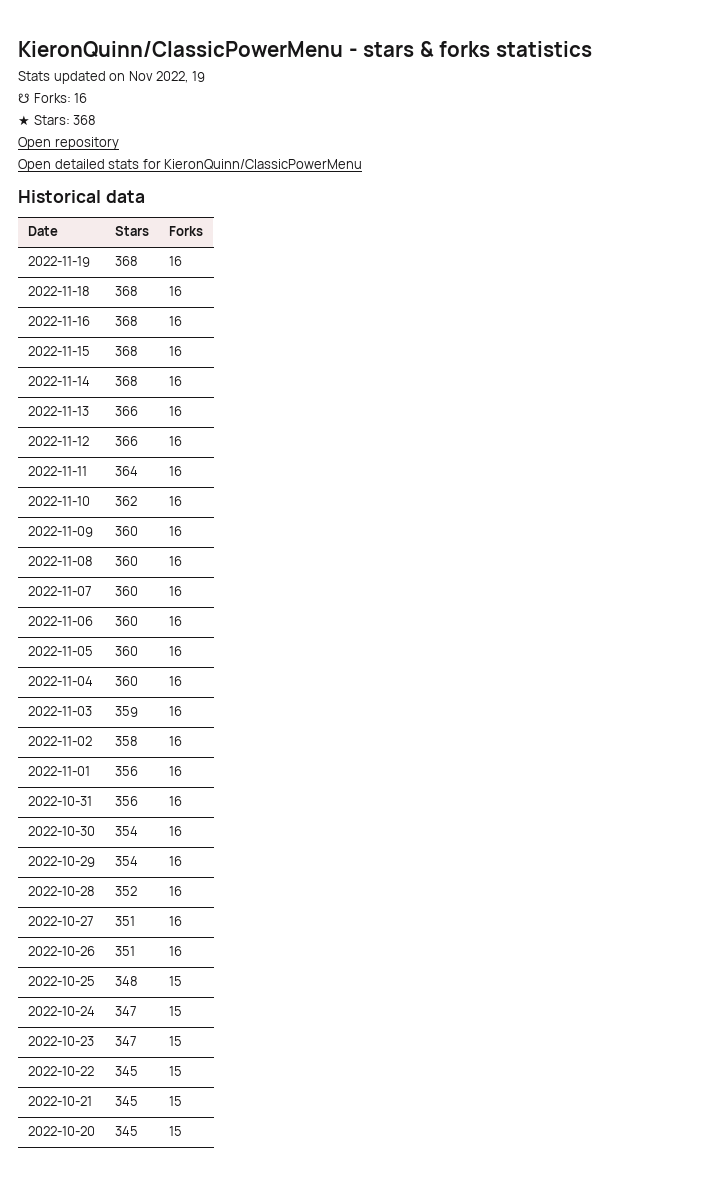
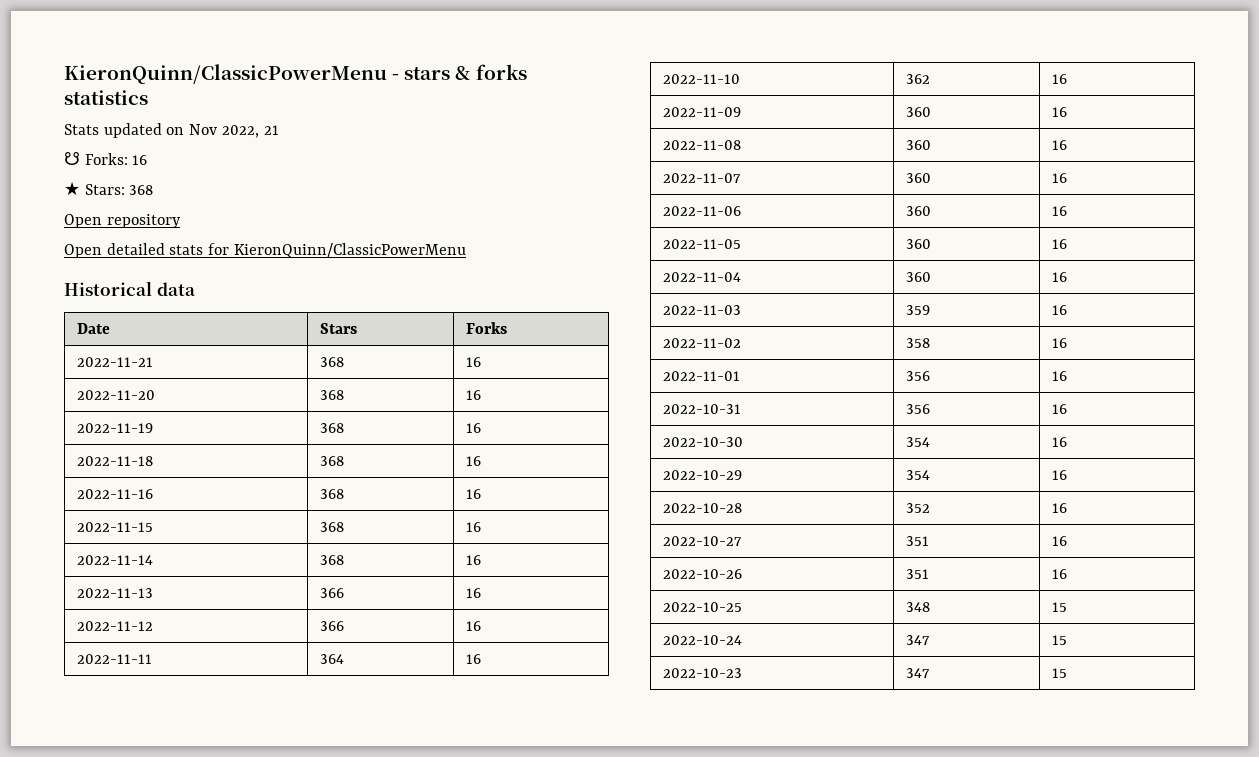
[191,71,205,82] 19 -> [263,125,279,135] 21
(203, 231) none -> [76,357,153,367] [319,357,344,367] [465,357,481,367] [76,390,155,400] [319,390,344,400] [465,390,481,400] // 2022-11-21 | 368 | 16 // 2022-11-20 | 368 | 16
[27,1066,94,1076] [114,1066,138,1076] [168,1066,182,1076] [27,1096,92,1106] [114,1096,138,1106] [168,1096,182,1106] [27,1126,95,1136] [114,1126,138,1136] [168,1126,182,1136] // 2022-10-22 | 345 | 15 // 2022-10-21 | 345 | 15 // 2022-10-20 | 345 | 15 -> (1067, 673) none

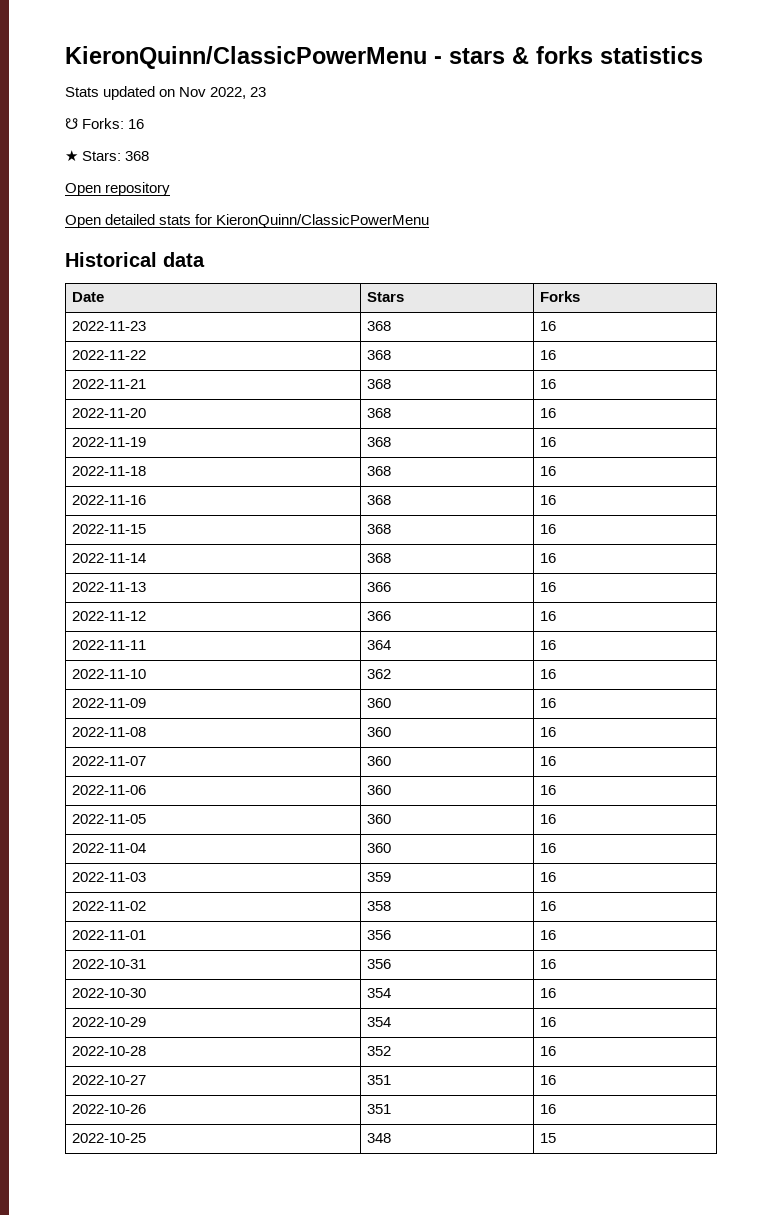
[263,125,279,135] 21 -> [250,87,267,97] 23
(507, 328) none -> [72,321,147,331] [367,321,392,331] [540,321,557,331] [72,350,147,360] [367,350,392,360] [540,350,557,360] // 2022-11-23 | 368 | 16 // 2022-11-22 | 368 | 16
[662,635,742,645] [905,635,930,645] [1051,635,1067,645] [662,668,742,678] [905,668,930,678] [1051,668,1067,678] // 2022-10-24 | 347 | 15 // 2022-10-23 | 347 | 15 -> (557, 1138) none

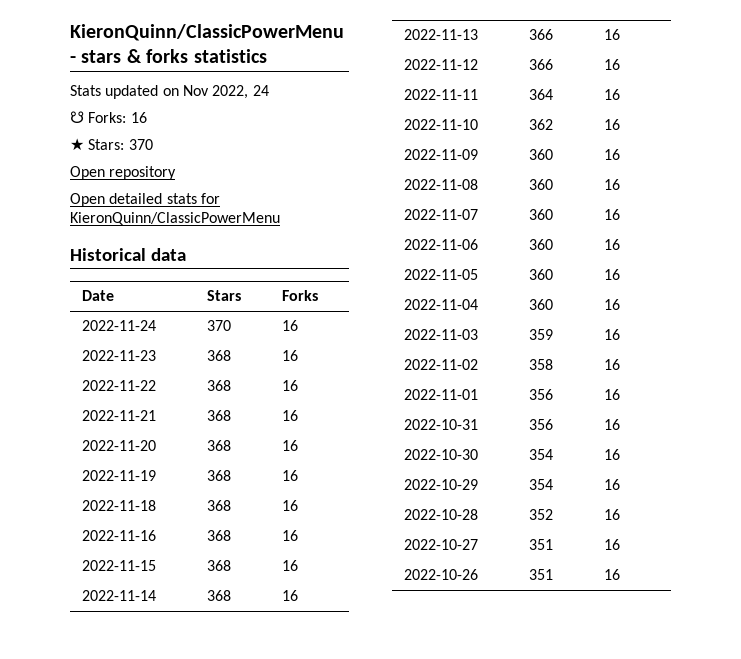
[250,87,267,97] 23 -> [252,85,269,96] 24
[125,151,150,161] 368 -> [128,139,153,150] 370
(581, 296) none -> [82,320,157,331] [207,320,232,331] [282,320,299,331] // 2022-11-24 | 370 | 16
[72,1133,147,1143] [367,1133,392,1143] [540,1133,557,1143] // 2022-10-25 | 348 | 15 -> (621, 574) none

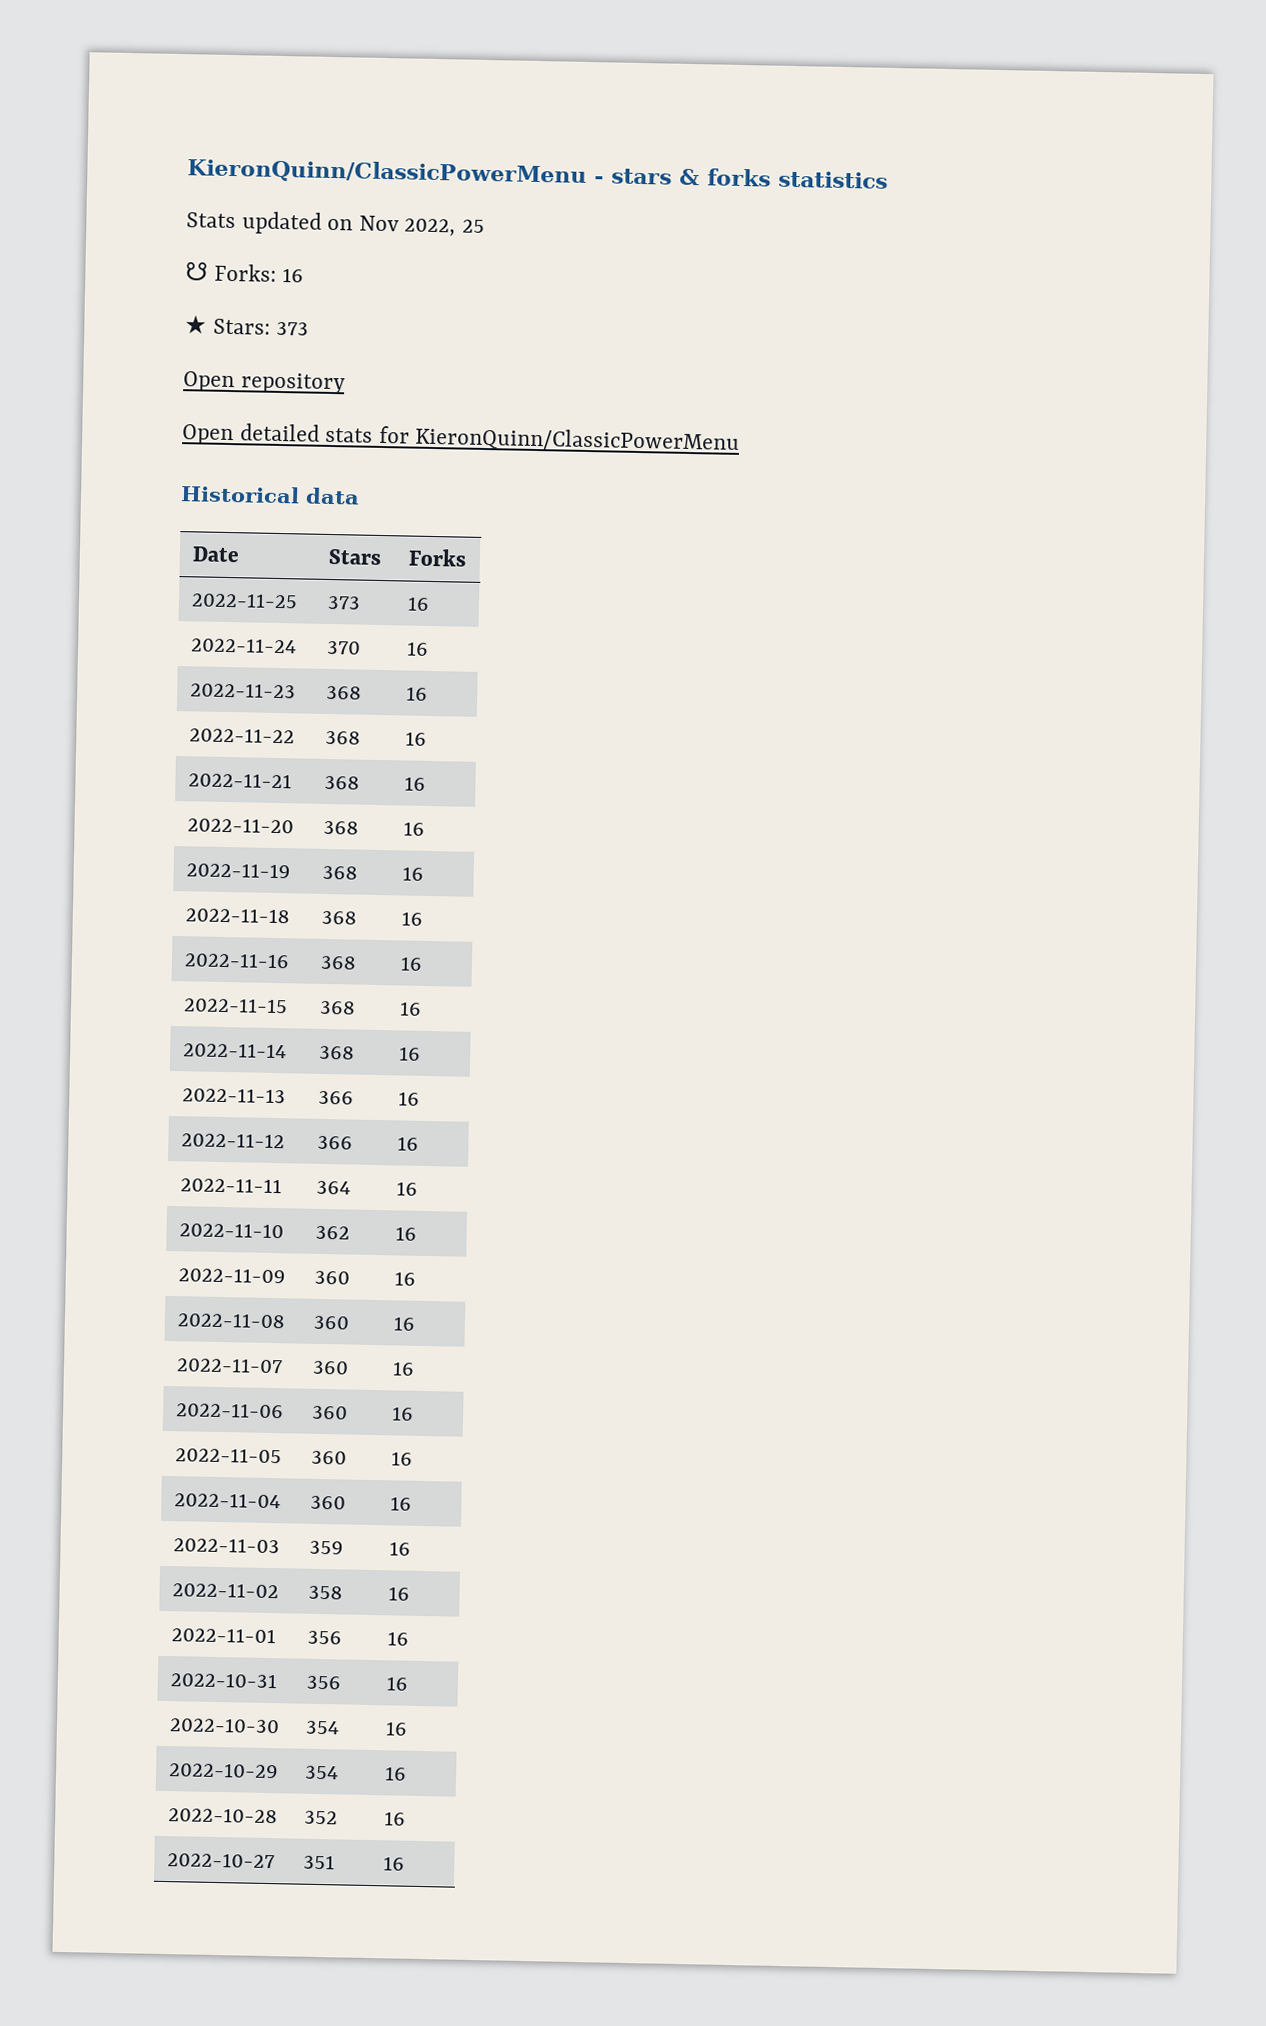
[252,85,269,96] 24 -> [462,219,486,233] 25
[128,139,153,150] 370 -> [276,321,310,336] 373
(319, 295) none -> [191,592,299,609] [327,595,362,610] [407,596,431,611] // 2022-11-25 | 373 | 16
[404,569,479,580] [529,569,554,580] [604,569,621,580] // 2022-10-26 | 351 | 16 -> (406, 1863) none

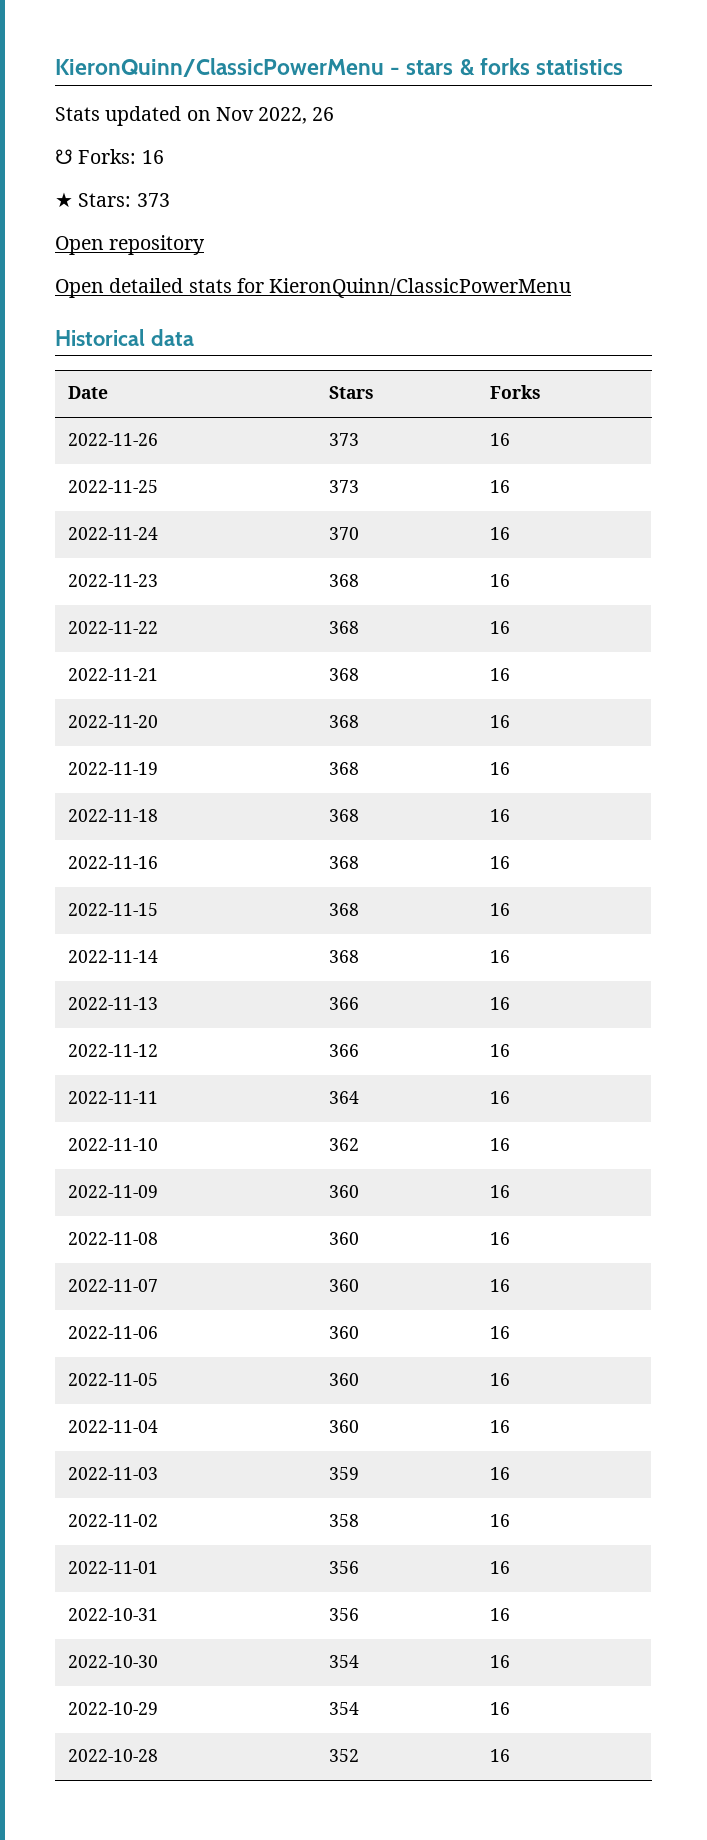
[462,219,486,233] 25 -> [312,107,335,121] 26
(468, 557) none -> [67,433,158,446] [328,433,359,446] [489,433,510,446] // 2022-11-26 | 373 | 16
[167,1852,276,1869] [303,1854,336,1870] [383,1856,406,1871] // 2022-10-27 | 351 | 16 -> (510, 1755) none

